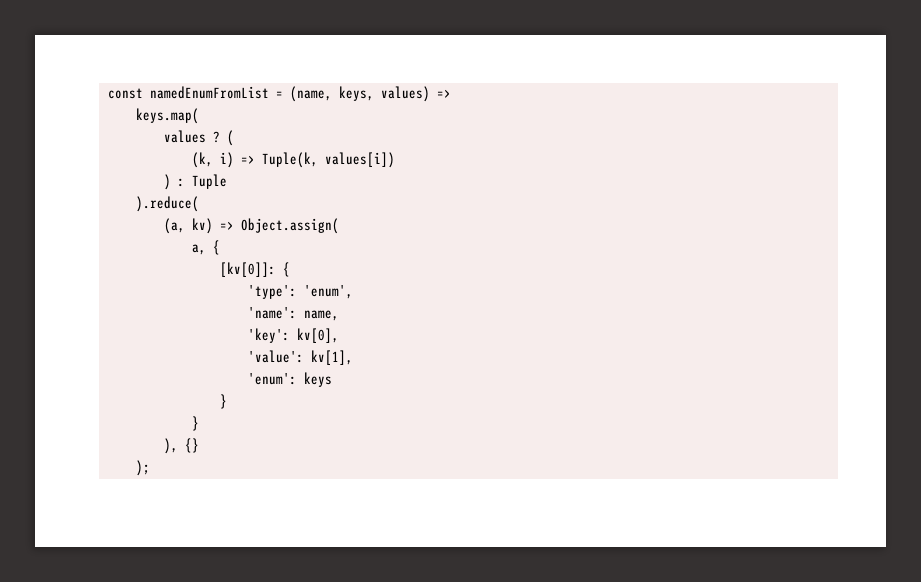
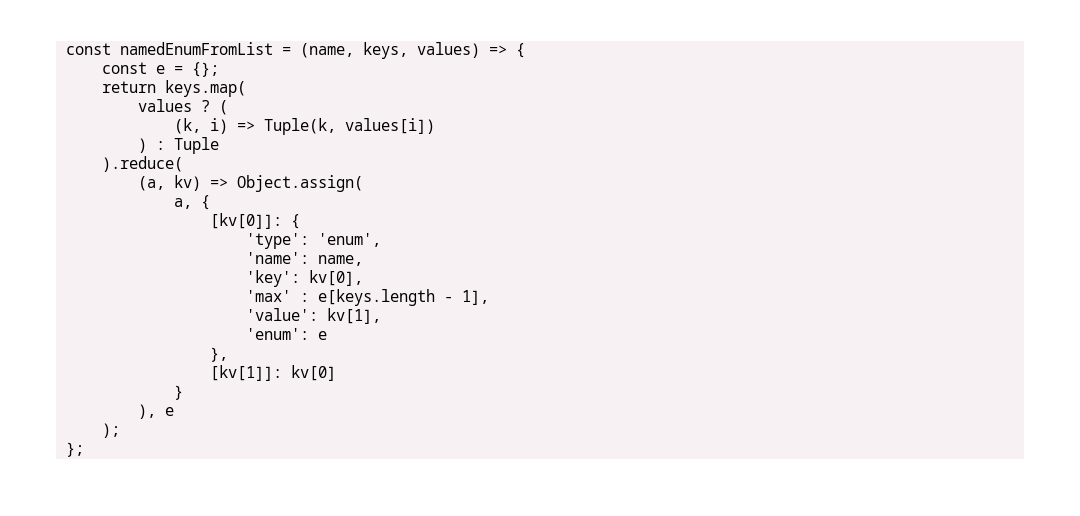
(451, 93) // -> [516,43,526,58] [102,62,220,77] [102,81,157,93] { // const e = {}; // return
(339, 335) none -> [246,289,490,306] // 'max' : e[keys.length - 1],
[303,372,332,387] [219,394,227,409] keys // } -> [318,331,328,340] [210,347,229,362] [210,365,337,381] e // }, // [kv[1]]: kv[0]
[184,438,199,453] {} -> [165,407,175,416] e
(150, 468) none -> [66,442,85,457] // };

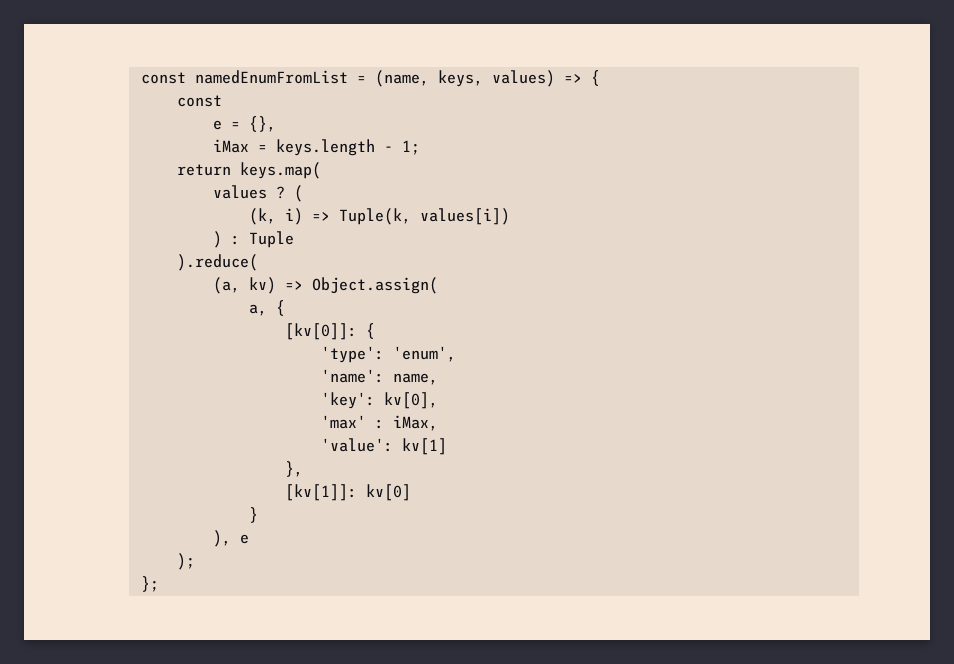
(148, 68) none -> (222, 101) //
[192,62,220,77] {}; -> [248,116,276,132] [212,139,420,156] {}, // iMax = keys.length - 1;
[318,289,490,306] [246,308,382,324] [246,328,328,340] e[keys.length - 1], // 'value': kv[1], // 'enum': e -> [392,415,438,431] [320,438,447,455] iMax, // 'value': kv[1]

